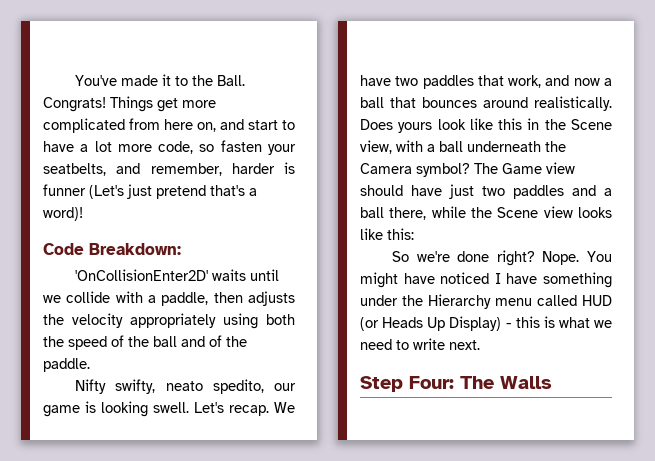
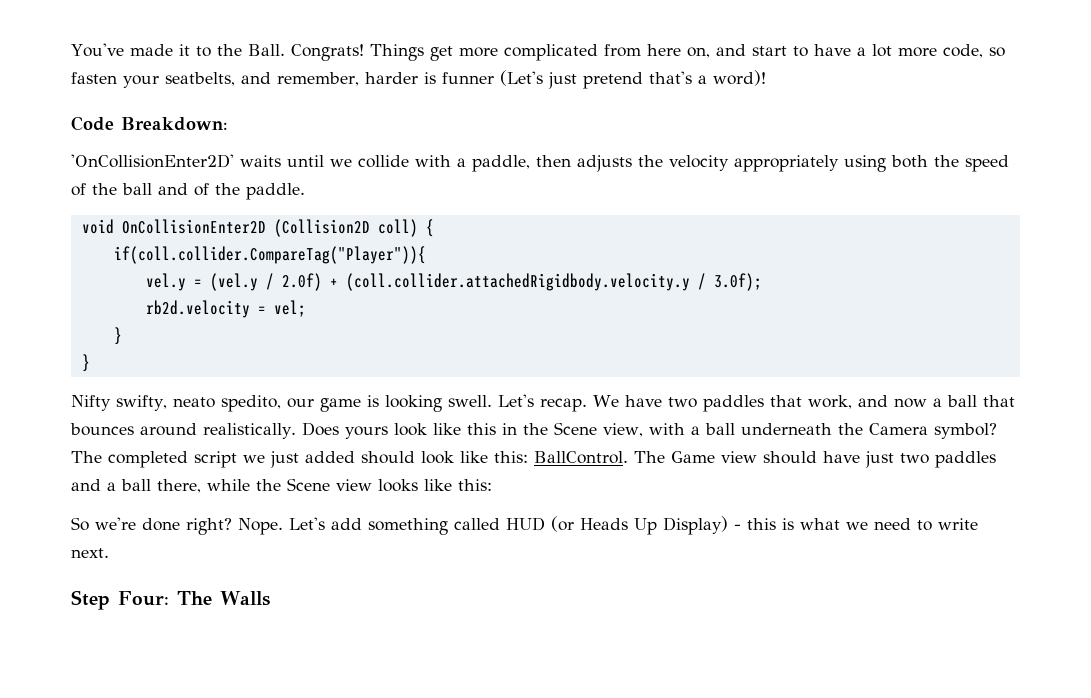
(90, 365) none -> [81,219,434,237] [113,246,426,264] [145,273,762,291] [145,300,306,318] [113,327,122,345] [81,354,90,372] // void OnCollisionEnter2D (Collision2D coll) { // if(coll.collider.CompareTag("Player")){ // vel.y = (vel.y / 2.0f) + (coll.collider.attachedRigidbody.velocity.y / 3.0f); // rb2d.velocity = vel; // } // }
(498, 168) none -> [108,451,665,468] completed script we just added should look like this: BallControl. The
[587,251,612,262] [360,272,612,288] [360,294,532,309] You might have noticed I have something under the Hierarchy menu -> [289,517,448,535] Let's add something

